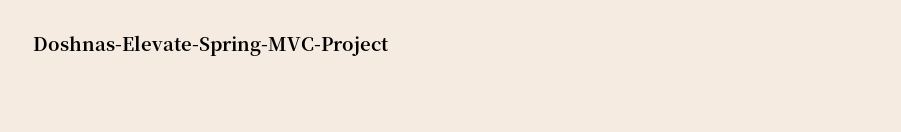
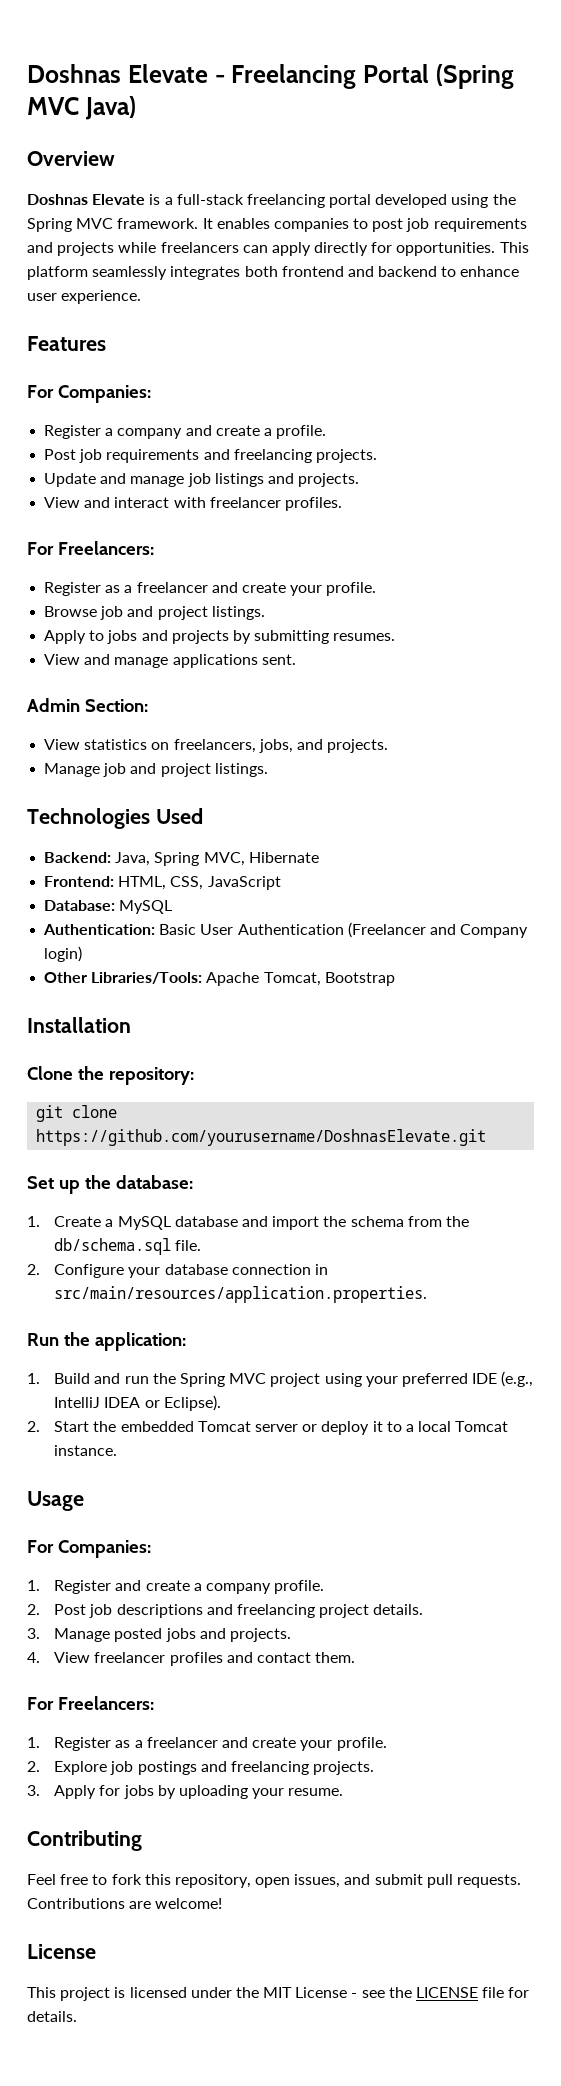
[33,35,389,56] Doshnas-Elevate-Spring-MVC-Project -> [27,64,514,89] [27,96,136,120] [27,151,115,166] [27,194,516,208] [27,218,527,232] [27,242,529,256] [27,266,520,280] [27,290,142,304] [27,336,106,351] [27,385,151,403] [44,425,327,439] [44,449,377,463] [44,473,360,487] [44,497,342,511] [27,541,154,555] [44,582,377,596] [44,606,265,620] [44,630,396,644] [44,654,296,668] [27,698,148,712] [44,739,389,753] [44,763,268,777] [27,808,203,829] [44,852,319,866] [44,876,281,890] [44,900,173,914] [43,922,529,938] [44,946,83,962] [44,972,395,986] [27,1017,131,1033] [27,1066,194,1085] [36,1105,118,1122] [36,1129,487,1146] [27,1175,193,1194] [27,1216,469,1230] [54,1238,202,1255] [27,1264,329,1278] [54,1286,428,1303] [27,1332,186,1351] [27,1371,534,1387] [54,1395,221,1411] [27,1421,509,1435] [54,1445,118,1456] [27,1491,84,1511] [27,1540,151,1558] [27,1580,325,1594] [27,1604,424,1618] [27,1628,292,1642] [27,1652,356,1666] [27,1696,154,1710] [27,1737,387,1751] [27,1761,375,1775] [27,1785,344,1799] [27,1830,142,1851] [27,1874,522,1888] [27,1898,223,1909] [27,1944,96,1959] [27,1987,530,2001] [27,2011,77,2022] Doshnas Elevate - Freelancing Portal (Spring MVC Java) // Overview // Doshnas Elevate is a full-stack freelancing portal developed using the Spring MVC framework. It enables companies to post job requirements and projects while freelancers can apply directly for opportunities. This platform seamlessly integrates both frontend and backend to enhance user experience. // Features // For Companies: // Register a company and create a profile. // Post job requirements and freelancing projects. // Update and manage job listings and projects. // View and interact with freelancer profiles. // For Freelancers: // Register as a freelancer and create your profile. // Browse job and project listings. // Apply to jobs and projects by submitting resumes. // View and manage applications sent. // Admin Section: // View statistics on freelancers, jobs, and projects. // Manage job and project listings. // Technologies Used // Backend: Java, Spring MVC, Hibernate // Frontend: HTML, CSS, JavaScript // Database: MySQL // Authentication: Basic User Authentication (Freelancer and Company login) // Other Libraries/Tools: Apache Tomcat, Bootstrap // Installation // Clone the repository: // git clone https://github.com/yourusername/DoshnasElevate.git // Set up the database: // 1. Create a MySQL database and import the schema from the db/schema.sql file. // 2. Configure your database connection in src/main/resources/application.properties. // Run the application: // 1. Build and run the Spring MVC project using your preferred IDE (e.g., IntelliJ IDEA or Eclipse). // 2. Start the embedded Tomcat server or deploy it to a local Tomcat instance. // Usage // For Companies: // 1. Register and create a company profile. // 2. Post job descriptions and freelancing project details. // 3. Manage posted jobs and projects. // 4. View freelancer profiles and contact them. // For Freelancers: // 1. Register as a freelancer and create your profile. // 2. Explore job postings and freelancing projects. // 3. Apply for jobs by uploading your resume. // Contributing // Feel free to fork this repository, open issues, and submit pull requests. Contributions are welcome! // License // This project is licensed under the MIT License - see the LICENSE file for details.

